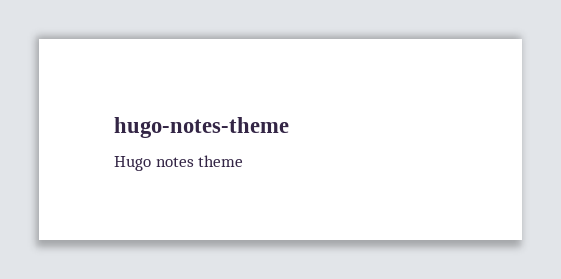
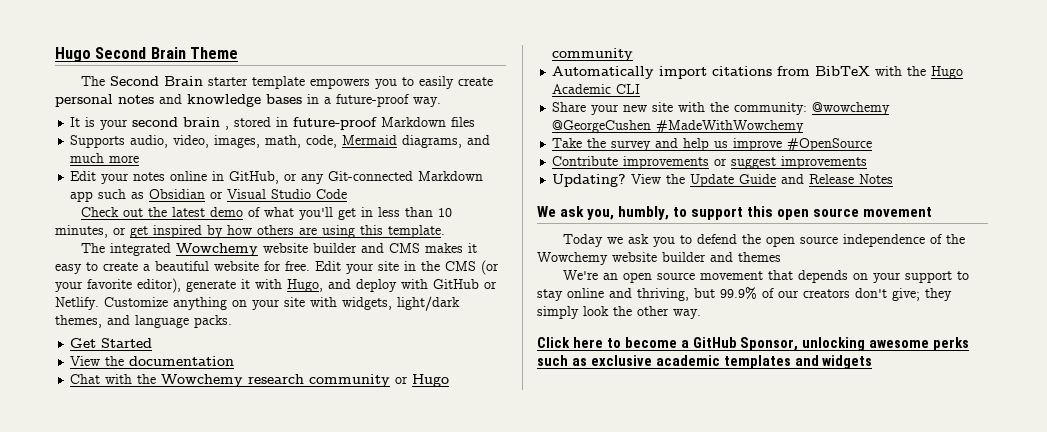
[114,117,289,138] [114,155,244,171] hugo-notes-theme // Hugo notes theme -> [55,47,238,62] [81,76,494,89] [55,94,441,107] [70,117,476,130] [70,135,491,148] [70,153,140,163] [70,171,484,184] [70,189,348,202] [81,207,453,220] [55,225,445,238] [81,243,478,256] [55,260,499,275] [55,278,497,293] [55,296,460,311] [55,315,232,328] [70,338,153,348] [70,356,235,366] [70,374,450,387] [552,48,634,61] [552,66,964,79] [552,84,641,94] [552,102,891,115] [552,120,805,133] [552,138,873,151] [552,156,868,169] [552,174,894,187] [537,206,933,220] [563,234,966,247] [537,252,781,265] [563,270,970,283] [537,287,952,301] [537,306,701,319] [537,337,970,351] [537,355,873,369] Hugo Second Brain Theme // The Second Brain starter template empowers you to easily create personal notes and knowledge bases in a future-proof way. // It is your second brain , stored in future-proof Markdown files // Supports audio, video, images, math, code, Mermaid diagrams, and much more // Edit your notes online in GitHub, or any Git-connected Markdown app such as Obsidian or Visual Studio Code // Check out the latest demo of what you'll get in less than 10 minutes, or get inspired by how others are using this template. // The integrated Wowchemy website builder and CMS makes it easy to create a beautiful website for free. Edit your site in the CMS (or your favorite editor), generate it with Hugo, and deploy with GitHub or Netlify. Customize anything on your site with widgets, light/dark themes, and language packs. // Get Started // View the documentation // Chat with the Wowchemy research community or Hugo community // Automatically import citations from BibTeX with the Hugo Academic CLI // Share your new site with the community: @wowchemy @GeorgeCushen #MadeWithWowchemy // Take the survey and help us improve #OpenSource // Contribute improvements or suggest improvements // Updating? View the Update Guide and Release Notes // We ask you, humbly, to support this open source movement // Today we ask you to defend the open source independence of the Wowchemy website builder and themes // We're an open source movement that depends on your support to stay online and thriving, but 99.9% of our creators don't give; they simply look the other way. // Click here to become a GitHub Sponsor, unlocking awesome perks such as exclusive academic templates and widgets

